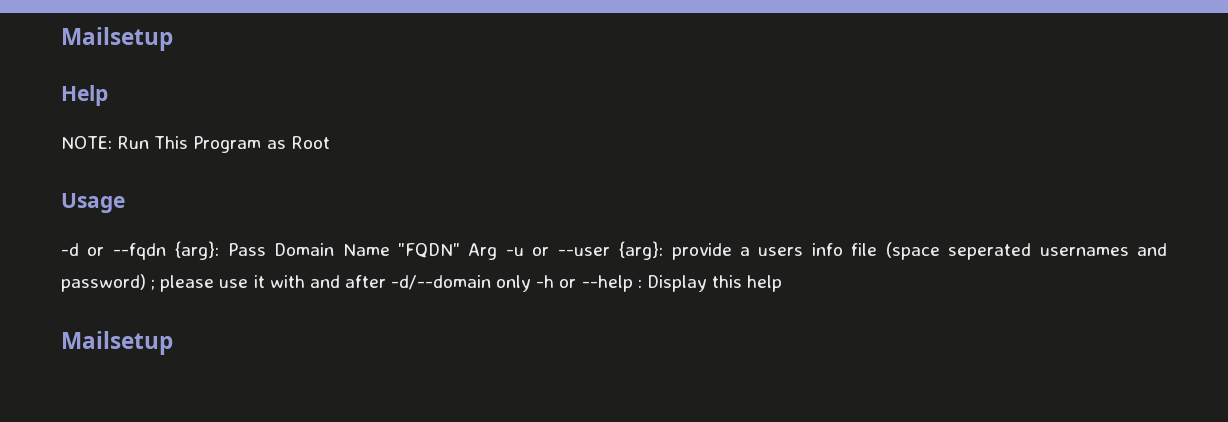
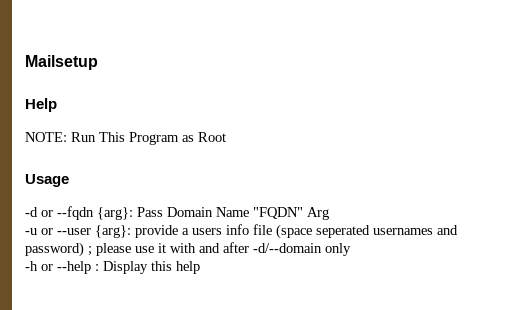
(498, 251) none -> (329, 213) //
(532, 283) none -> (351, 249) //
[61,331,173,355] // Mailsetup -> (200, 267) none

